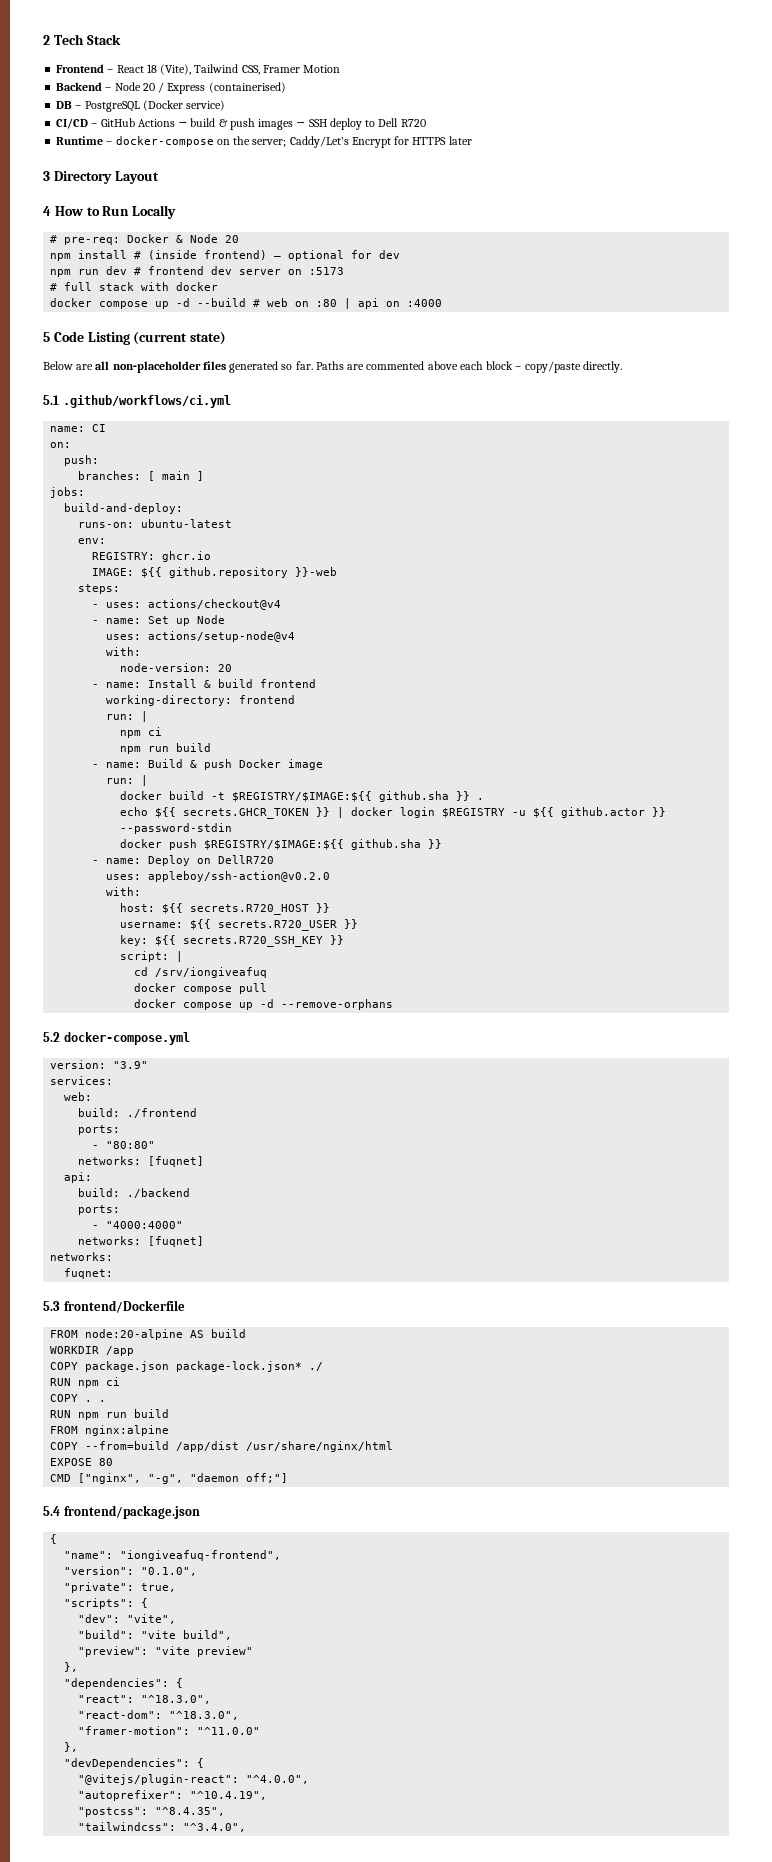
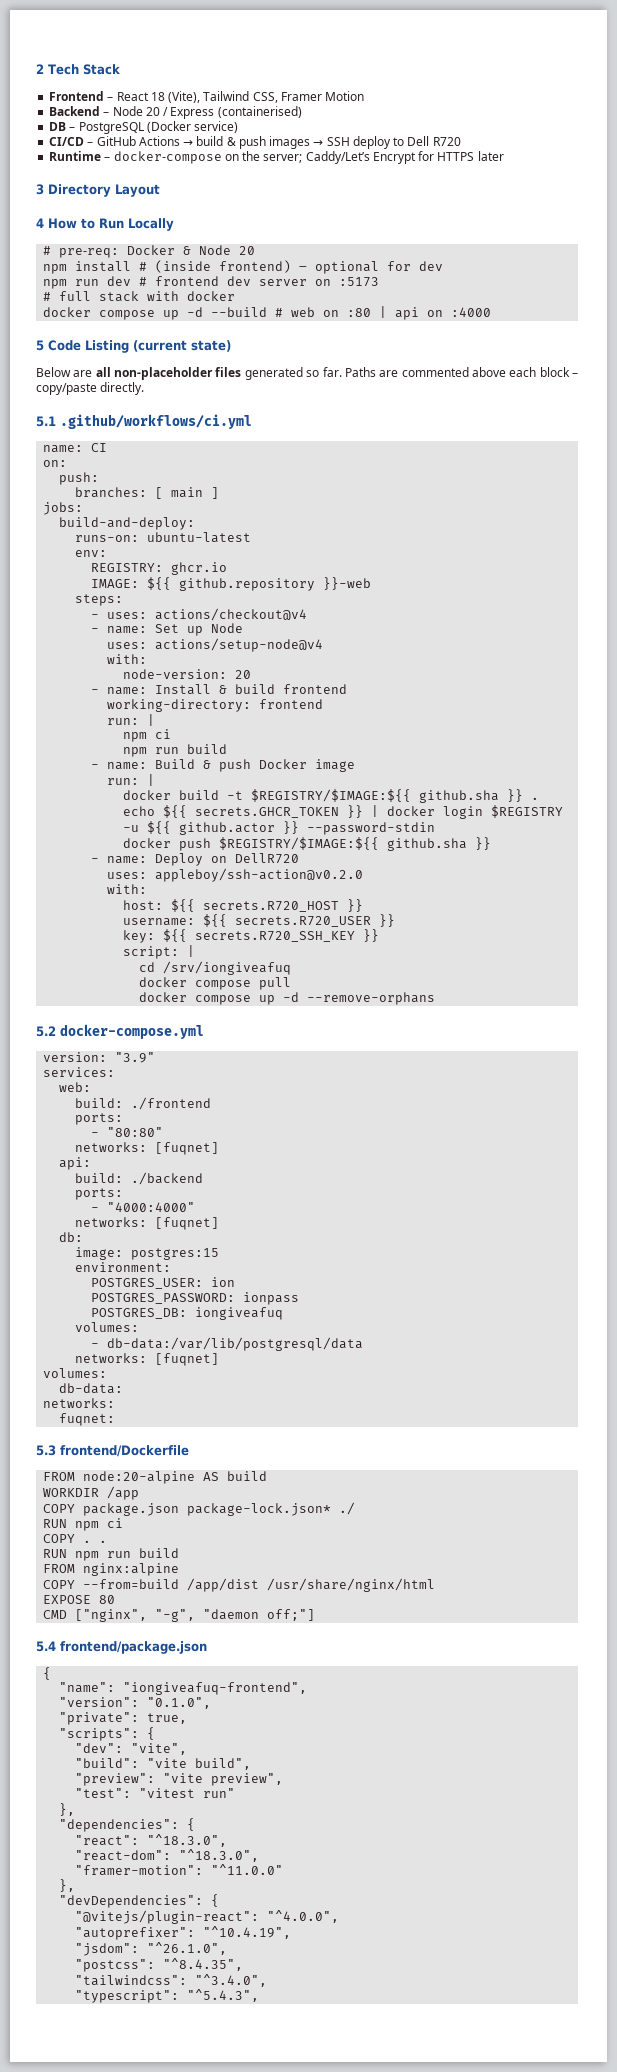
(205, 1241) none -> [59,1232,84,1242] [75,1247,220,1260] [75,1262,172,1272] [91,1277,236,1289] [91,1292,300,1305] [91,1307,284,1320] [75,1322,140,1332] [91,1337,364,1351] [75,1353,220,1366] [43,1368,108,1378] [59,1383,124,1394] // db: // image: postgres:15 // environment: // POSTGRES_USER: ion // POSTGRES_PASSWORD: ionpass // POSTGRES_DB: iongiveafuq // volumes: // - db-data:/var/lib/postgresql/data // networks: [fuqnet] // volumes: // db-data:
[197,1646,254,1657] preview" -> [211,1773,284,1786] [75,1788,236,1798] preview", // "test": "vitest run"
(268, 1795) none -> [75,1942,228,1956] // "jsdom": "^26.1.0",
(247, 1827) none -> [75,1989,260,2003] // "typescript": "^5.4.3",

